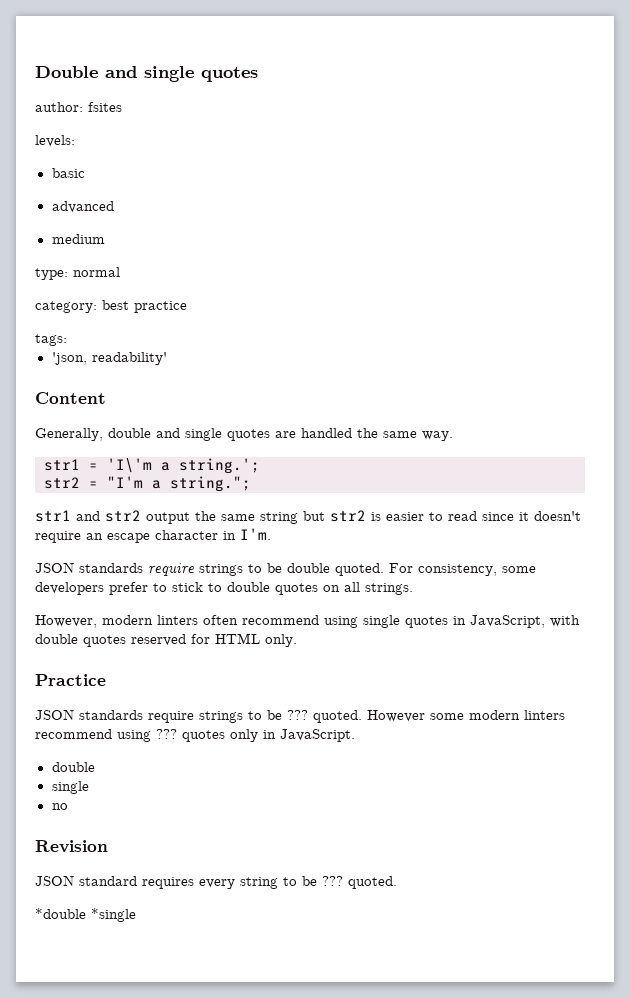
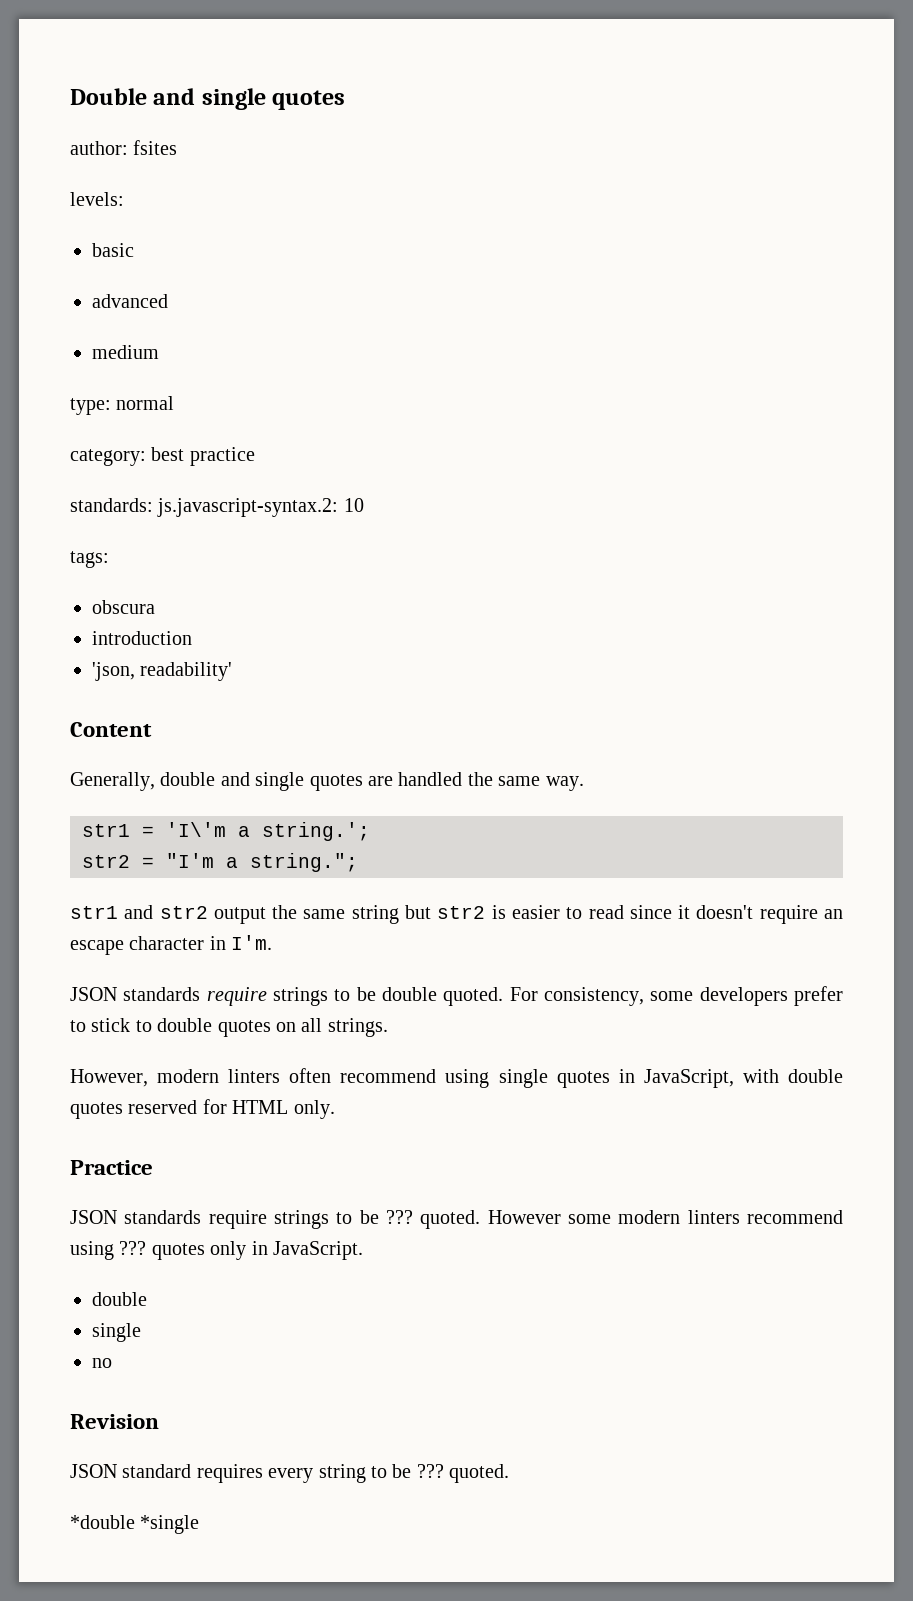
(187, 307) none -> [70,498,364,517] // standards: js.javascript-syntax.2: 10
(67, 340) none -> [92,600,155,614] [92,631,192,645] // obscura // introduction

